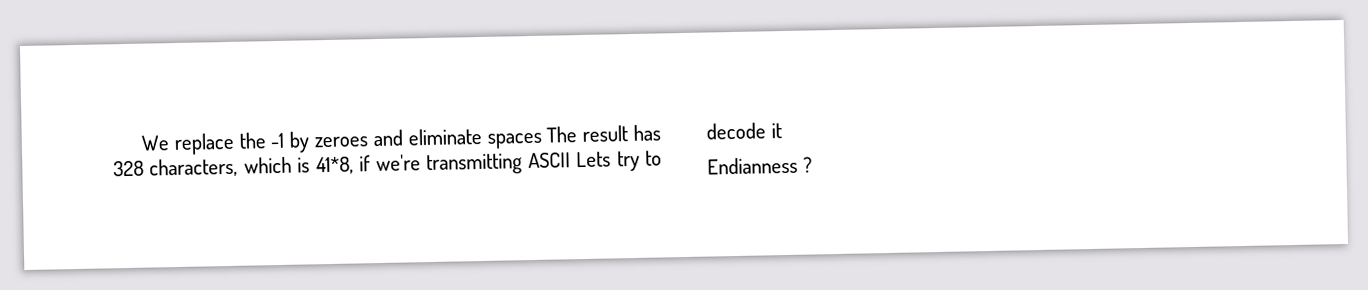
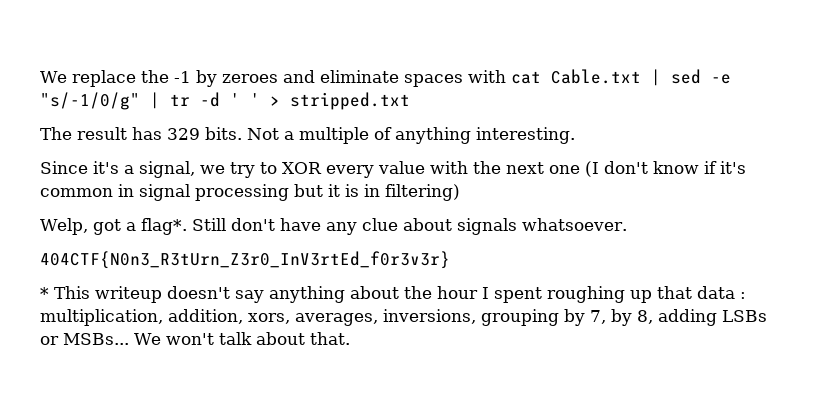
[546,124,662,143] [113,150,662,178] [706,122,782,140] [707,156,812,175] The result has 328 characters, which is 41*8, if we're transmitting ASCII Lets try to decode it // Endianness ? -> [467,69,731,86] [40,92,410,110] [40,127,575,144] [40,161,746,178] [40,184,460,201] [40,218,627,235] [40,251,450,269] [40,286,746,303] [40,309,767,326] [40,332,350,345] with cat Cable.txt | sed -e "s/-1/0/g" | tr -d ' ' > stripped.txt // The result has 329 bits. Not a multiple of anything interesting. // Since it's a signal, we try to XOR every value with the next one (I don't know if it's common in signal processing but it is in filtering) // Welp, got a flag*. Still don't have any clue about signals whatsoever. // 404CTF{N0n3_R3tUrn_Z3r0_InV3rtEd_f0r3v3r} // * This writeup doesn't say anything about the hour I spent roughing up that data : multiplication, addition, xors, averages, inversions, grouping by 7, by 8, adding LSBs or MSBs... We won't talk about that.

